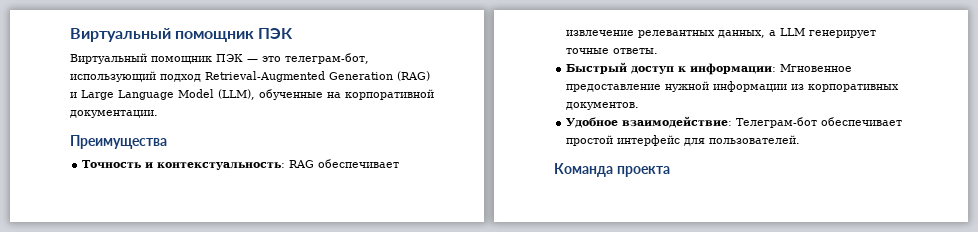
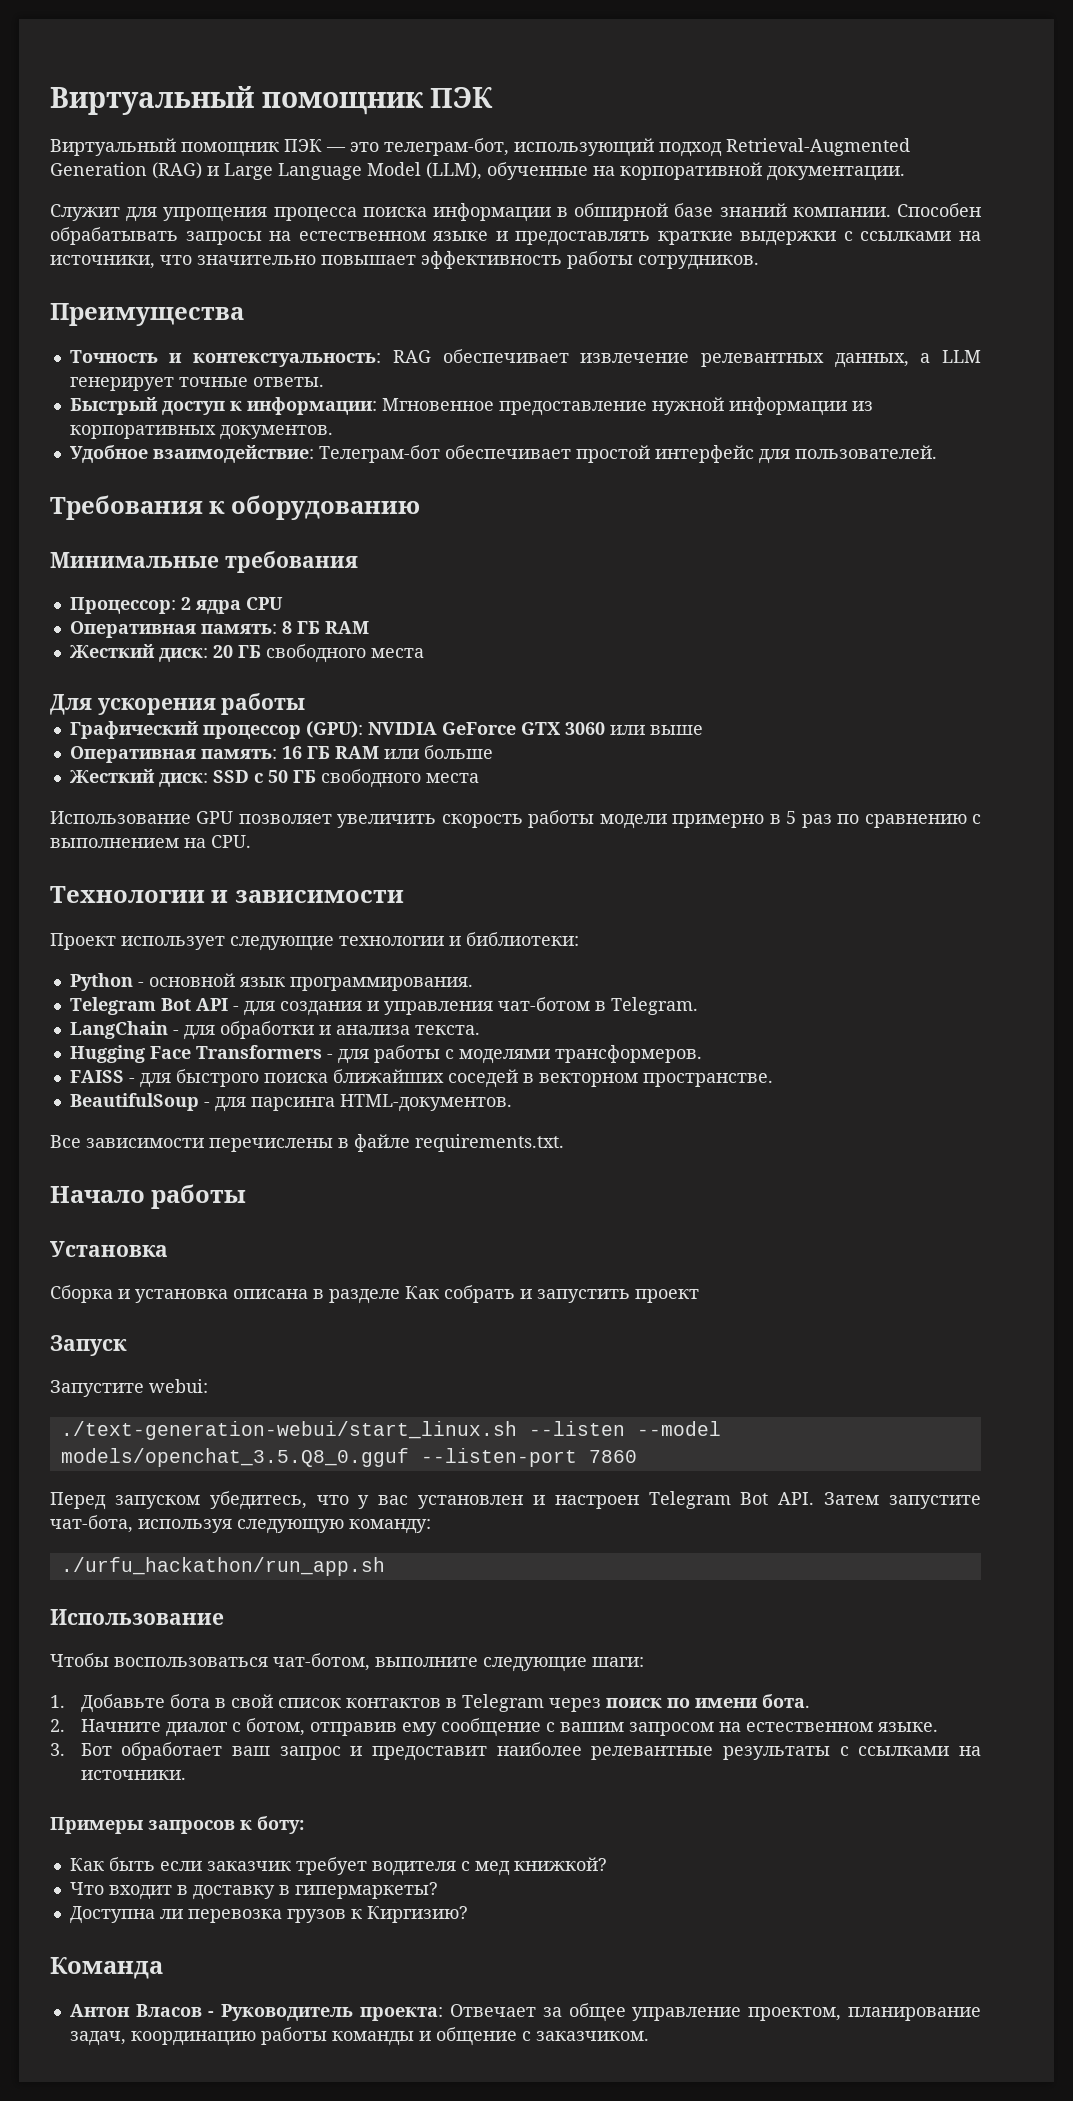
(158, 114) none -> [50,203,981,222] [50,227,981,246] [50,251,759,270] // Служит для упрощения процесса поиска информации в обширной базе знаний компании. Способен обрабатывать запросы на естественном языке и предоставлять краткие выдержки с ссылками на источники, что значительно повышает эффективность работы сотрудников.
[554,163,670,177] Команда проекта -> [50,495,420,520] [50,551,358,573] [69,597,283,614] [69,621,369,638] [69,644,424,663] [50,693,306,715] [69,721,703,739] [69,745,493,763] [69,769,479,788] [50,810,981,829] [50,835,251,848] [50,886,404,903] [50,932,579,951] [69,973,473,991] [69,997,698,1016] [69,1021,480,1040] [69,1045,702,1064] [69,1069,773,1088] [69,1093,512,1112] [50,1134,564,1152] [50,1184,247,1209] [50,1241,168,1257] [50,1285,699,1304] [50,1335,127,1356] [50,1379,208,1397] [60,1421,721,1440] [60,1448,637,1467] [50,1491,981,1510] [50,1515,431,1534] [60,1557,385,1576] [50,1609,224,1625] [50,1653,644,1672] [50,1694,810,1713] [50,1718,938,1737] [50,1742,981,1761] [80,1770,186,1780] [50,1816,304,1834] [69,1857,607,1876] [69,1882,438,1900] [69,1906,468,1924] [50,1957,163,1979] [69,2003,982,2022] [69,2027,649,2046] Требования к оборудованию // Минимальные требования // Процессор: 2 ядра CPU // Оперативная память: 8 ГБ RAM // Жесткий диск: 20 ГБ свободного места // Для ускорения работы // Графический процессор (GPU): NVIDIA GeForce GTX 3060 или выше // Оперативная память: 16 ГБ RAM или больше // Жесткий диск: SSD с 50 ГБ свободного места // Использование GPU позволяет увеличить скорость работы модели примерно в 5 раз по сравнению с выполнением на CPU. // Технологии и зависимости // Проект использует следующие технологии и библиотеки: // Python - основной язык программирования. // Telegram Bot API - для создания и управления чат-ботом в Telegram. // LangChain - для обработки и анализа текста. // Hugging Face Transformers - для работы с моделями трансформеров. // FAISS - для быстрого поиска ближайших соседей в векторном пространстве. // BeautifulSoup - для парсинга HTML-документов. // Все зависимости перечислены в файле requirements.txt. // Начало работы // Установка // Сборка и установка описана в разделе Как собрать и запустить проект // Запуск // Запустите webui: // ./text-generation-webui/start_linux.sh --listen --model models/openchat_3.5.Q8_0.gguf --listen-port 7860 // Перед запуском убедитесь, что у вас установлен и настроен Telegram Bot API. Затем запустите чат-бота, используя следующую команду: // ./urfu_hackathon/run_app.sh // Использование // Чтобы воспользоваться чат-ботом, выполните следующие шаги: // 1. Добавьте бота в свой список контактов в Telegram через поиск по имени бота. // 2. Начните диалог с ботом, отправив ему сообщение с вашим запросом на естественном языке. // 3. Бот обработает ваш запрос и предоставит наиболее релевантные результаты с ссылками на источники. // Примеры запросов к боту: // Как быть если заказчик требует водителя с мед книжкой? // Что входит в доставку в гипермаркеты? // Доступна ли перевозка грузов к Киргизию? // Команда // Антон Власов - Руководитель проекта: Отвечает за общее управление проектом, планирование задач, координацию работы команды и общение с заказчиком.

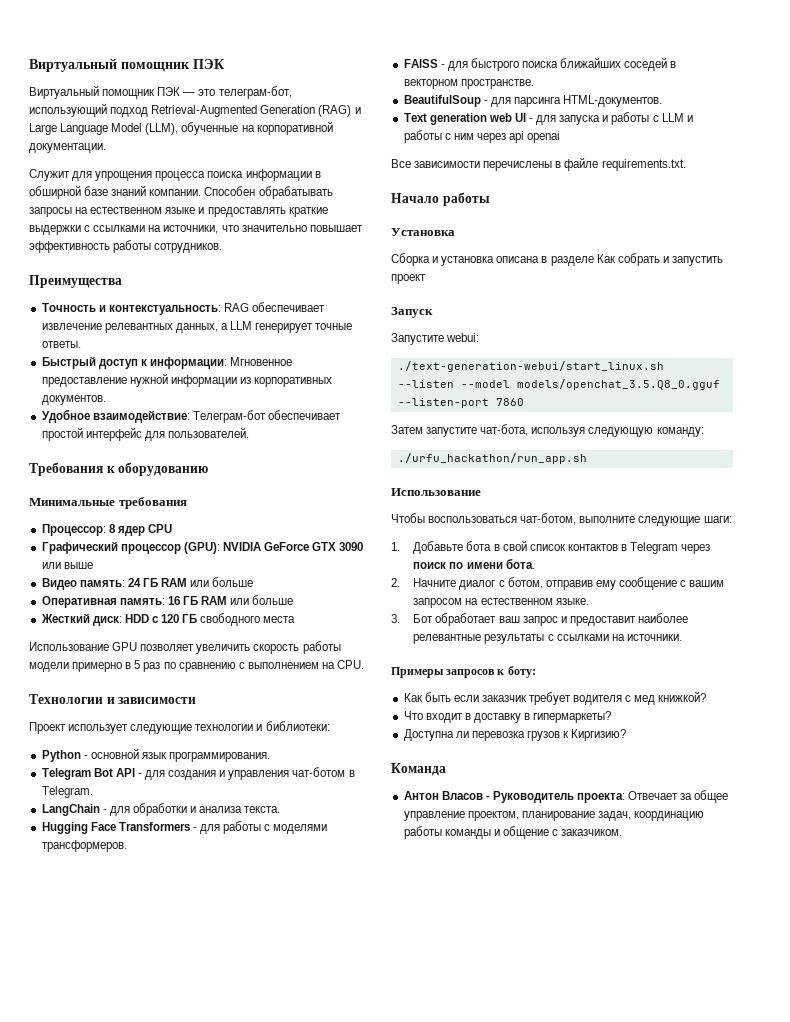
[180,597,241,614] 2 ядра -> [108,524,145,536] 8 ядер
[69,621,369,638] [69,644,424,663] [50,693,306,715] // Оперативная память: 8 ГБ RAM // Жесткий диск: 20 ГБ свободного места // Для ускорения работы -> (172, 528) none
[564,722,605,735] 3060 -> [339,542,364,551] 3090
(703, 730) none -> [41,577,254,590] // Видео память: 24 ГБ RAM или больше
[212,770,288,783] SSD с 50 -> [124,614,180,623] HDD с 120
(512, 1103) none -> [403,112,693,125] [403,130,561,143] // Text generation web UI - для запуска и работы с LLM и работы с ним через api openai
[50,1491,815,1510] Перед запуском убедитесь, что у вас установлен и настроен Telegram Bot API. -> (524, 402) none

